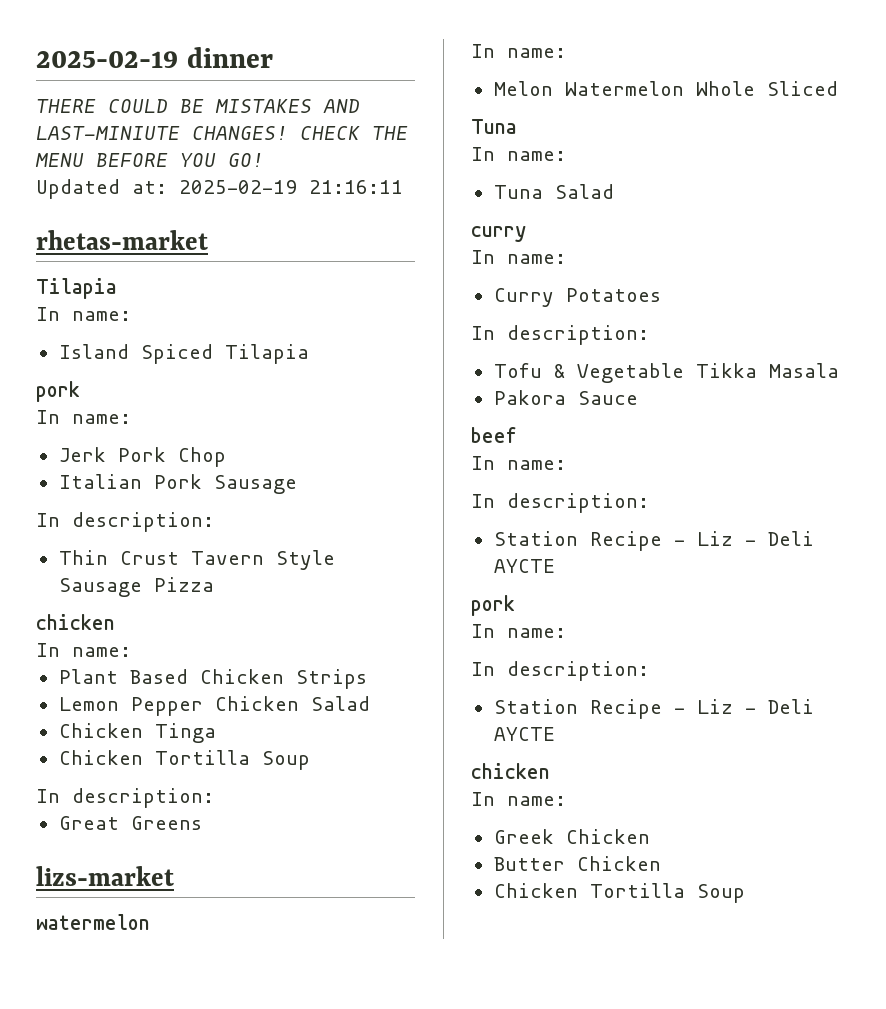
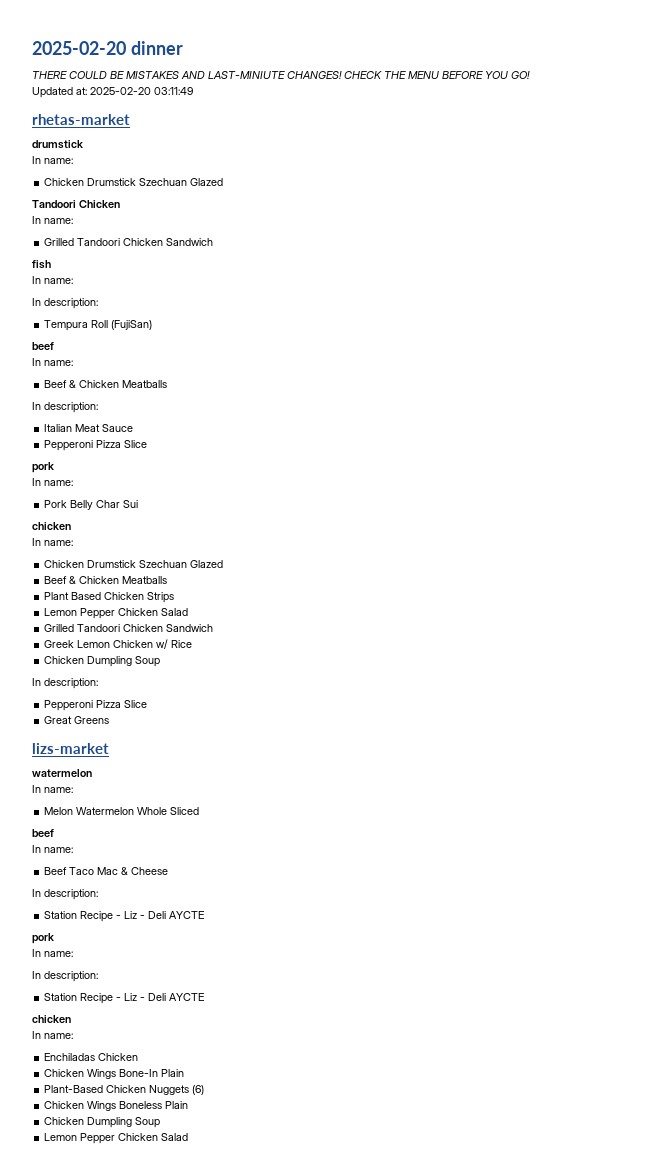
[36,51,178,68] 2025-02-19 -> [32,41,126,55] 2025-02-20
[179,180,403,194] 2025-02-19 21:16:11 -> [90,87,193,95] 2025-02-20 03:11:49
[36,278,117,299] [36,307,131,321] [58,344,309,364] [36,381,80,402] [36,410,131,424] [58,447,226,467] [58,474,297,494] [36,512,214,532] [58,550,335,570] [58,577,214,597] [36,614,115,630] [36,643,131,657] Tilapia // In name: // Island Spiced Tilapia // pork // In name: // Jerk Pork Chop // Italian Pork Sausage // In description: // Thin Crust Tavern Style Sausage Pizza // chicken // In name: -> [32,140,83,149] [32,156,73,164] [44,178,224,186] [32,200,120,208] [32,216,73,224] [44,238,214,246] [32,260,51,269] [32,276,73,284] [32,298,98,309] [44,320,153,331] [32,342,54,350] [32,358,73,366] [44,380,168,388] [32,402,98,413] [44,424,134,432] [44,440,148,451] [32,462,54,473] [32,478,73,486] [44,500,139,510] [32,522,71,530] [32,538,73,546] [44,560,224,568] [44,576,168,584] drumstick // In name: // Chicken Drumstick Szechuan Glazed // Tandoori Chicken // In name: // Grilled Tandoori Chicken Sandwich // fish // In name: // In description: // Tempura Roll (FujiSan) // beef // In name: // Beef & Chicken Meatballs // In description: // Italian Meat Sauce // Pepperoni Pizza Slice // pork // In name: // Pork Belly Char Sui // chicken // In name: // Chicken Drumstick Szechuan Glazed // Beef & Chicken Meatballs
[58,723,216,743] [58,750,250,765] Chicken Tinga // Chicken Tortilla -> [44,624,214,632] [44,639,193,649] [44,656,133,667] Grilled Tandoori Chicken Sandwich // Greek Lemon Chicken w/ Rice // Chicken Dumpling
(214, 798) none -> [44,700,148,711] // Pepperoni Pizza Slice
[471,119,517,134] [471,147,566,161] [493,184,614,199] [471,226,527,242] [471,250,566,264] [493,288,661,307] [471,325,649,345] [493,363,839,383] [493,390,638,405] [471,427,517,443] [471,456,566,470] Tuna // In name: // Tuna Salad // curry // In name: // Curry Potatoes // In description: // Tofu & Vegetable Tikka Masala // Pakora Sauce // beef // In name: -> [32,829,54,837] [32,845,73,853] [44,867,169,875] beef // In name: // Beef Taco Mac & Cheese
[493,829,650,844] [493,857,565,871] Greek Chicken // Butter -> [44,1053,96,1061] Enchiladas
[589,883,745,903] Tortilla Soup -> [87,1069,185,1079] [44,1085,205,1095] [44,1101,189,1111] [44,1117,161,1128] [44,1133,189,1144] Wings Bone-In Plain // Plant-Based Chicken Nuggets (6) // Chicken Wings Boneless Plain // Chicken Dumpling Soup // Lemon Pepper Chicken Salad

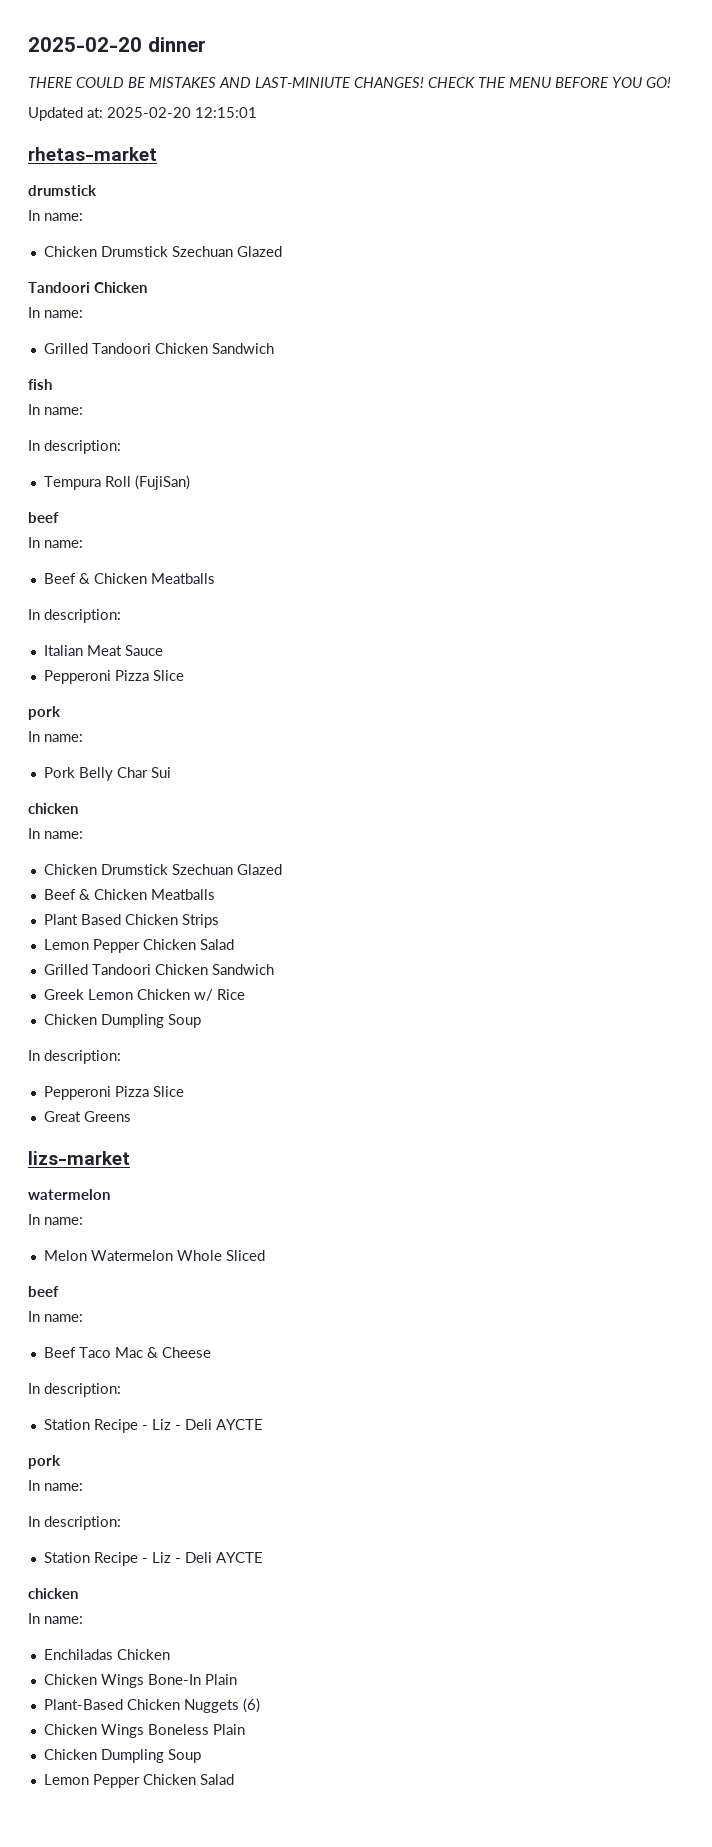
[154,87,193,95] 03:11:49 -> [195,107,257,118] 12:15:01

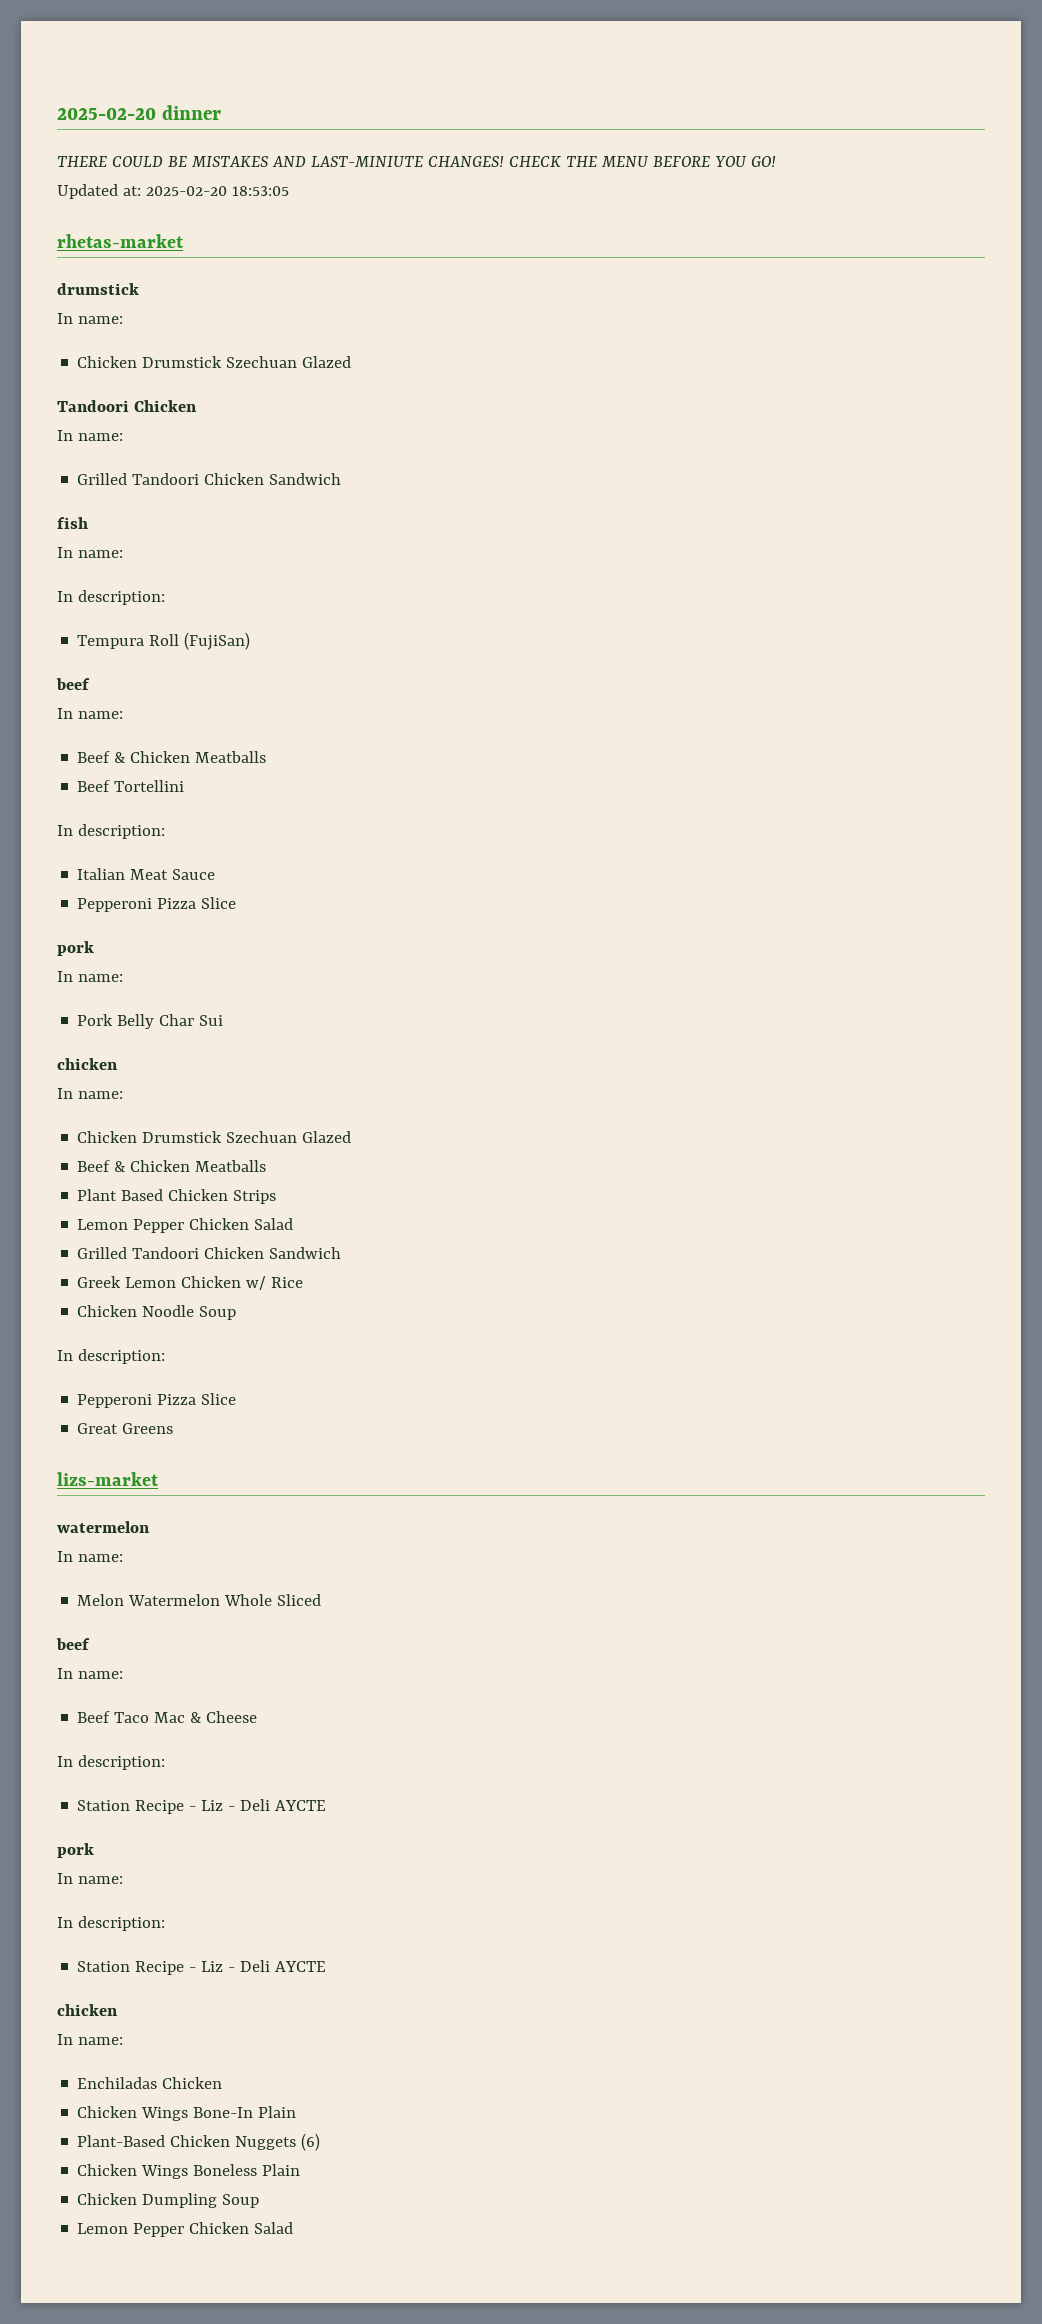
[195,107,257,118] 12:15:01 -> [231,186,289,196] 18:53:05
(215, 578) none -> [77,780,185,792] // Beef Tortellini
[100,1014,164,1028] Dumpling -> [142,1305,195,1317] Noodle

